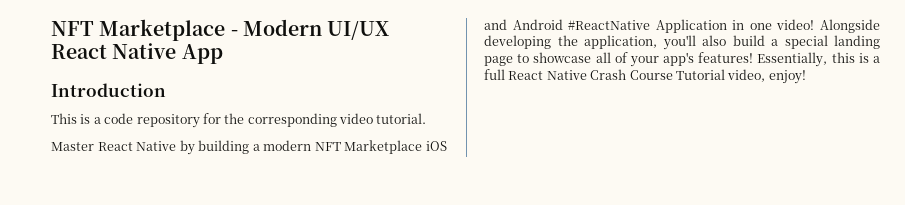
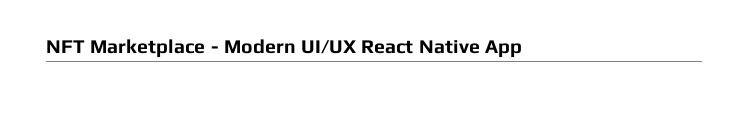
[51,83,166,97] [51,113,427,128] [51,140,447,155] [484,19,880,33] [484,35,880,50] [484,52,880,67] [484,69,806,84] // Introduction // This is a code repository for the corresponding video tutorial. // Master React Native by building a modern NFT Marketplace iOS and Android #ReactNative Application in one video! Alongside developing the application, you'll also build a special landing page to showcase all of your app's features! Essentially, this is a full React Native Crash Course Tutorial video, enjoy! -> (522, 49) none

